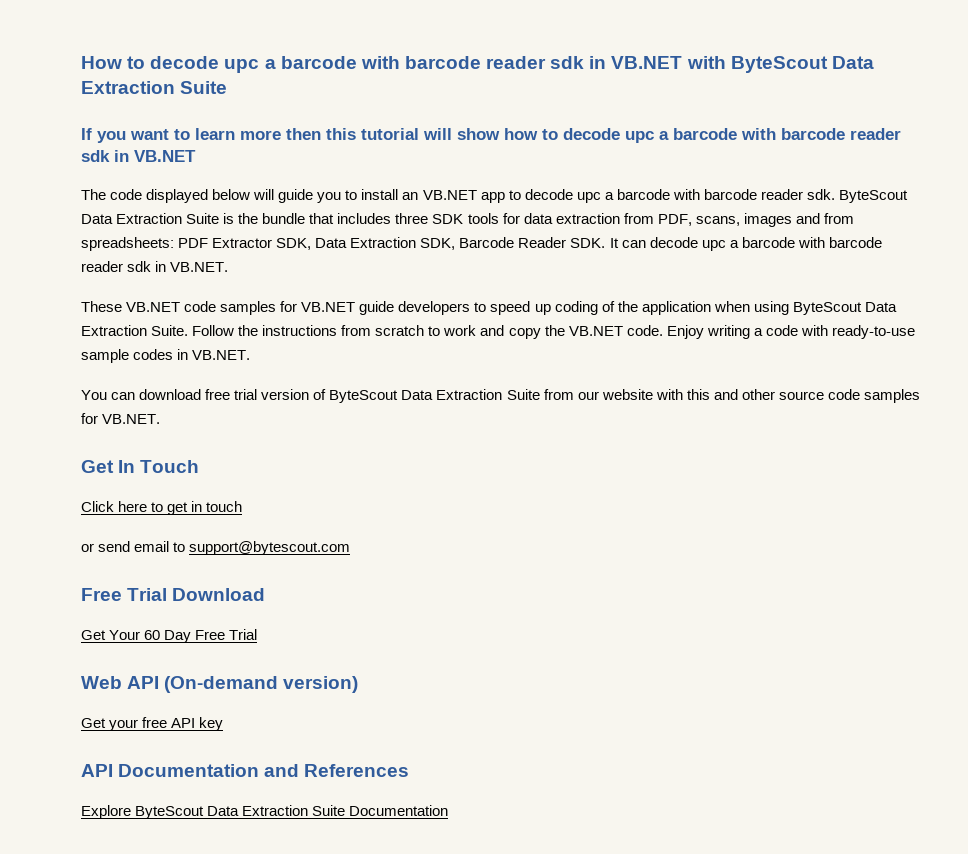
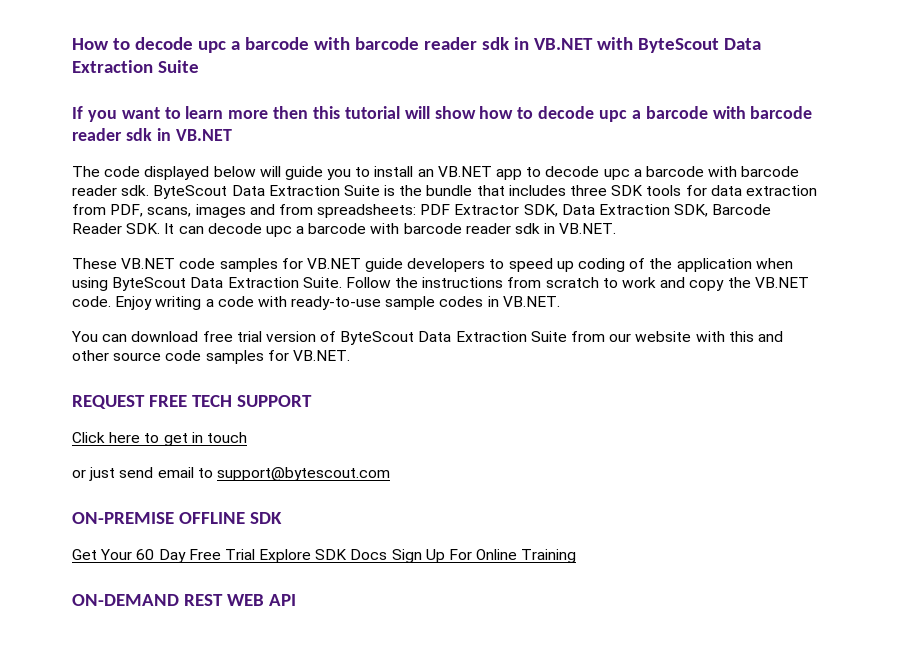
[81,460,200,473] Get In Touch -> [72,395,312,409] REQUEST FREE TECH SUPPORT
(94, 547) none -> [89,467,116,481] just
[81,588,266,601] Free Trial Download -> [72,512,282,524] ON-PREMISE OFFLINE SDK
[81,676,359,693] [81,717,224,731] [81,764,410,777] [81,805,449,819] // Web API (On-demand version) // Get your free API key // API Documentation and References // Explore ByteScout Data Extraction Suite Documentation -> [259,549,577,563] [72,594,296,606] Explore SDK Docs Sign Up For Online Training // ON-DEMAND REST WEB API

